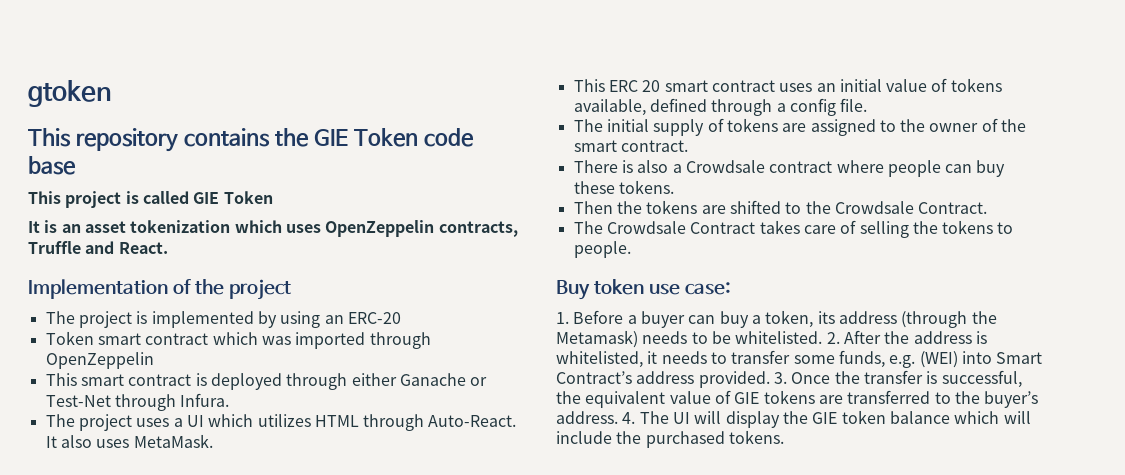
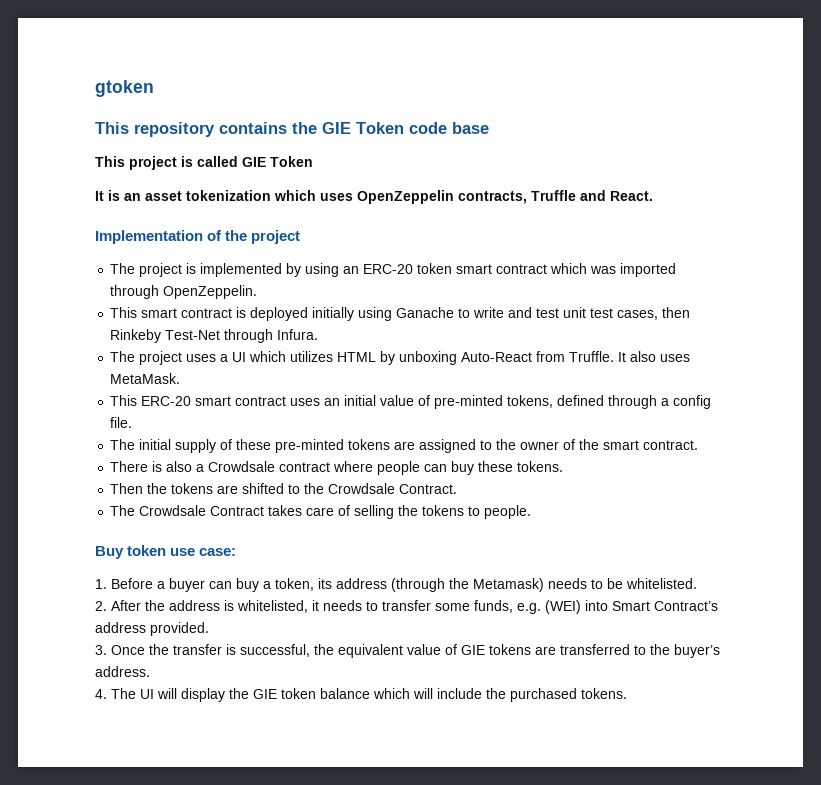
[45,331,94,345] // Token -> [417,263,453,274] token
[45,352,154,369] OpenZeppelin -> [163,285,258,299] OpenZeppelin.
[286,373,488,390] through either Ganache or -> [312,307,691,321] [110,329,162,343] initially using Ganache to write and test unit test cases, then Rinkeby
[363,414,517,431] through Auto-React. -> [380,351,615,365] by unboxing Auto-React from Truffle.
[608,80,661,92] ERC 20 -> [141,396,192,406] ERC-20
[950,78,1002,92] [573,99,646,116] tokens available, -> [434,395,554,409] pre-minted tokens,
(724, 125) none -> [236,439,345,453] these pre-minted
(823, 337) none -> (697, 583) //
(770, 379) none -> (209, 629) //
(618, 417) none -> (150, 671) //

